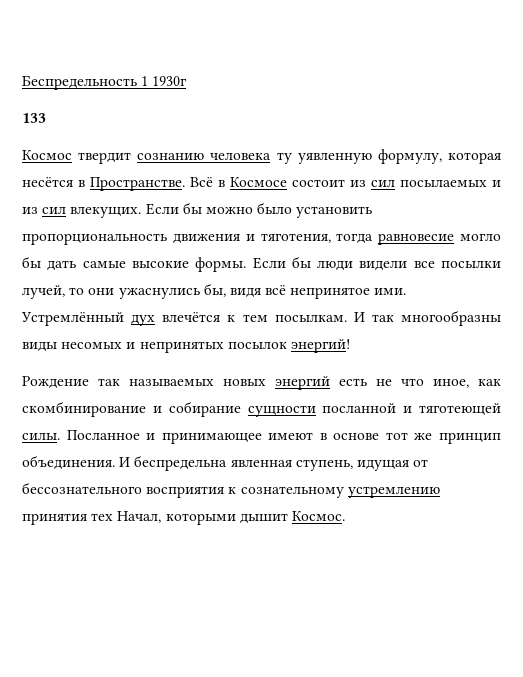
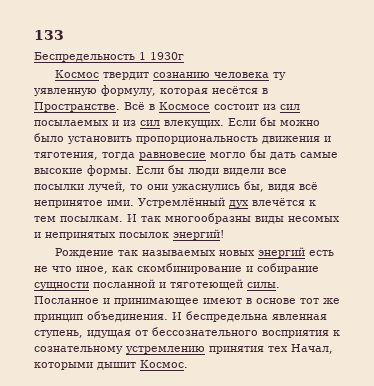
(22, 82) none -> [34,30,64,40] 133 //
[22,113,46,123] // 133 -> (184, 56) none

